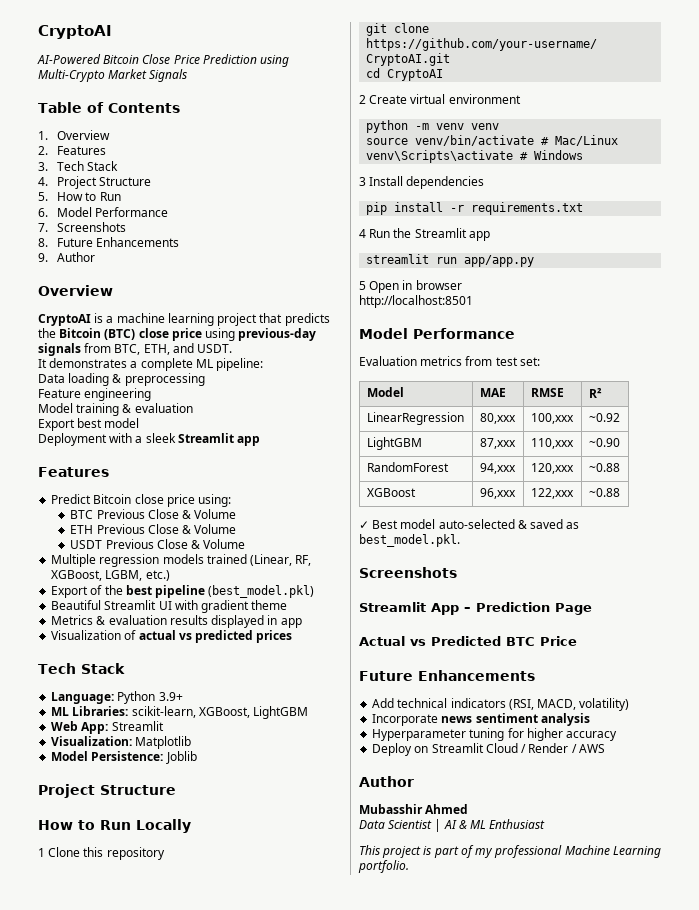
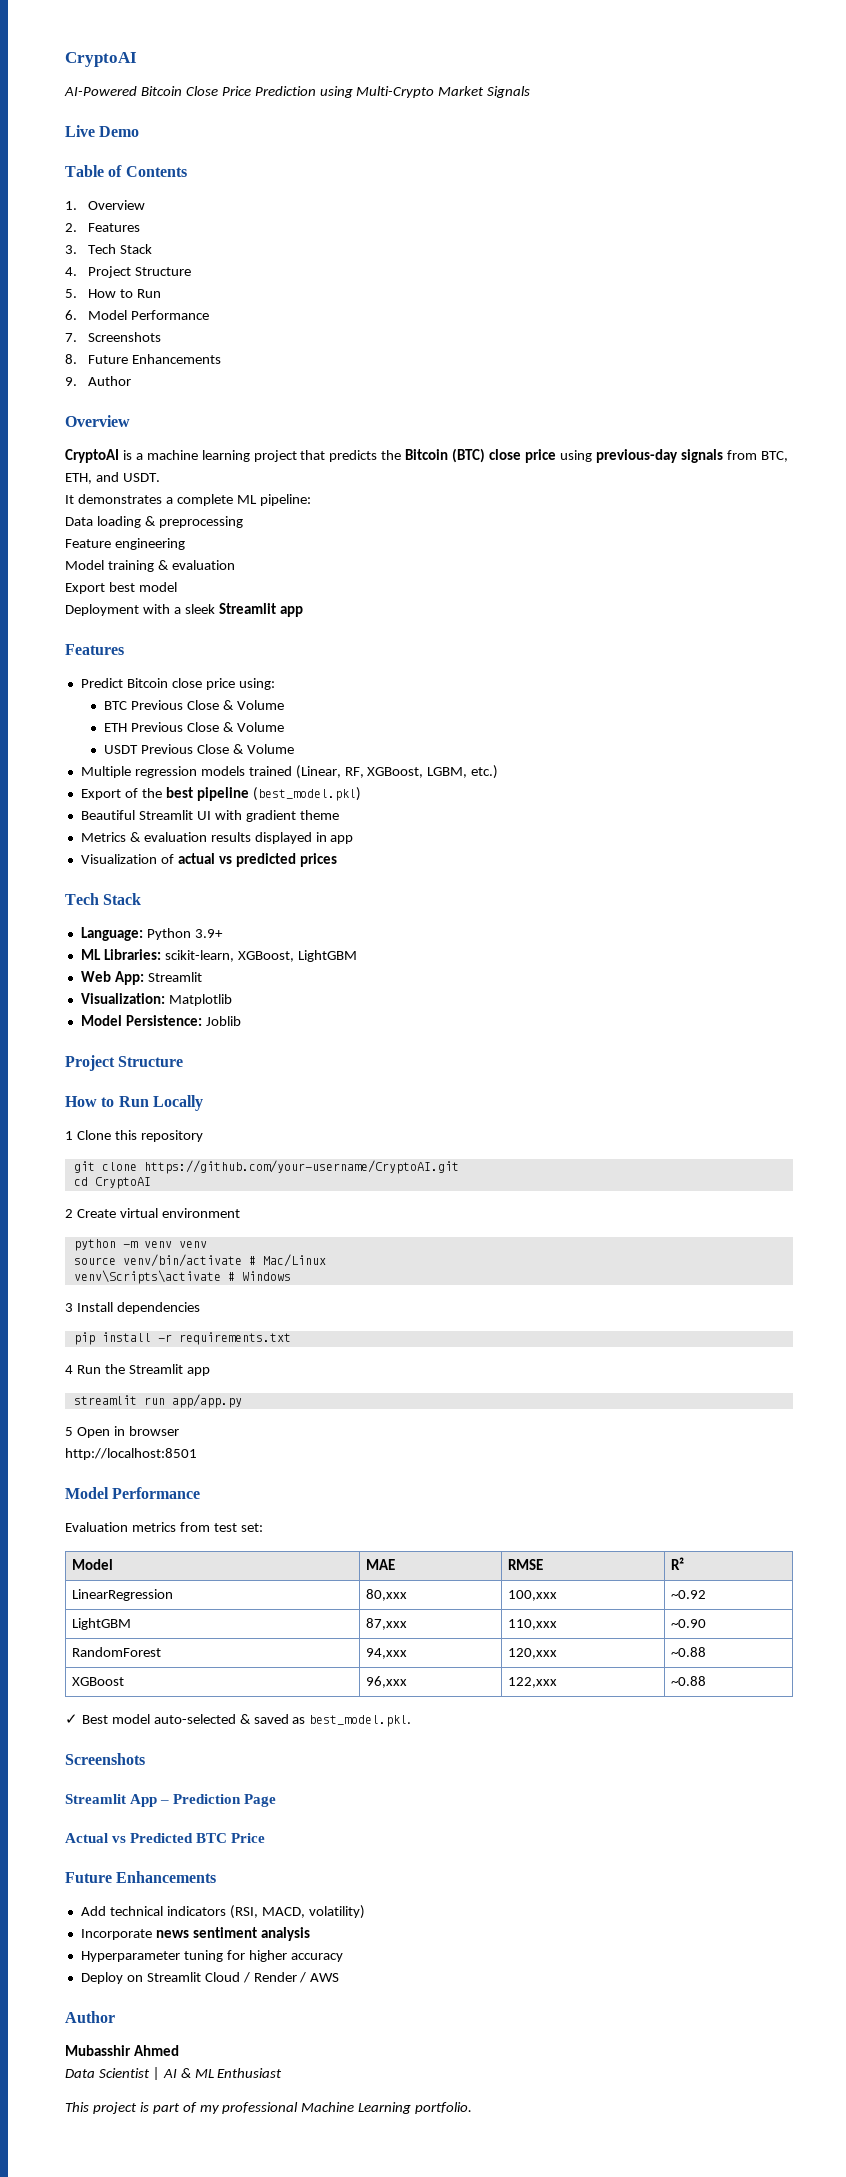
(188, 75) none -> [65,125,140,137] // Live Demo

